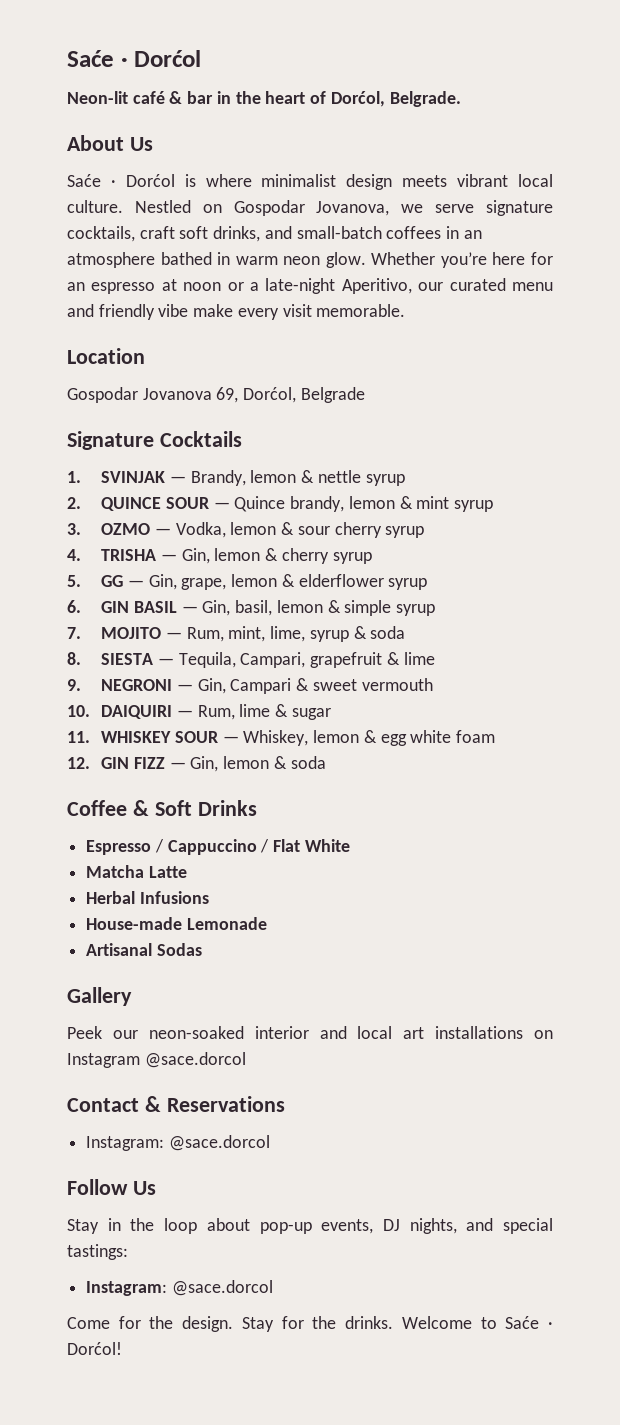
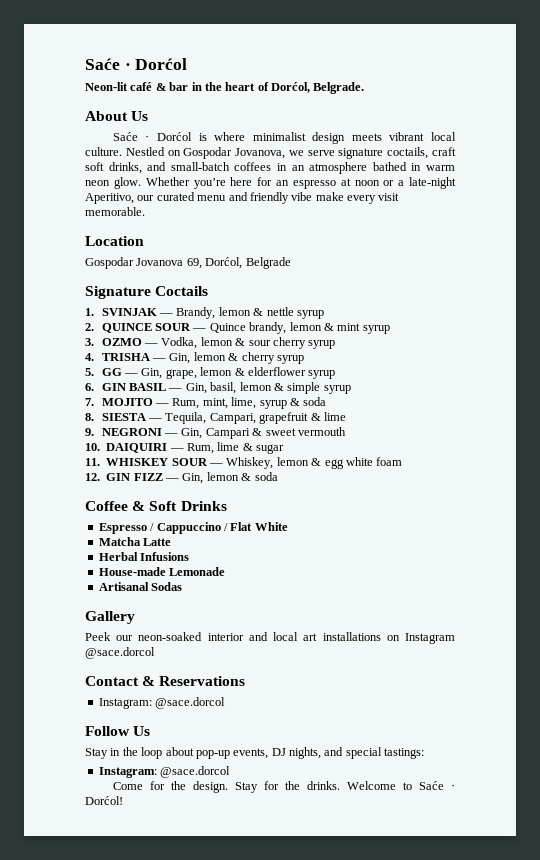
[67,226,135,242] cocktails, -> [387,147,429,159] coctails,
[159,431,242,447] Cocktails -> [155,286,209,296] Coctails

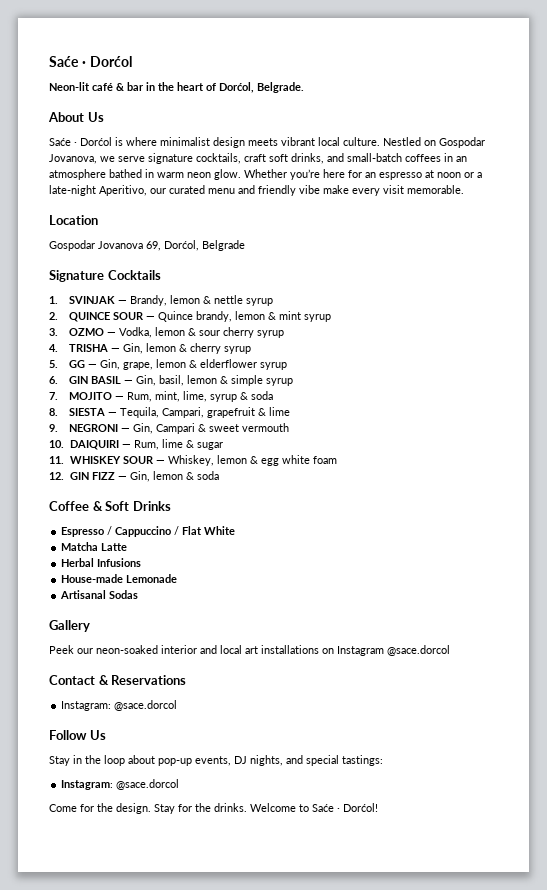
[387,147,429,159] coctails, -> [196,153,241,164] cocktails,
[155,286,209,296] Coctails -> [107,270,161,280] Cocktails

